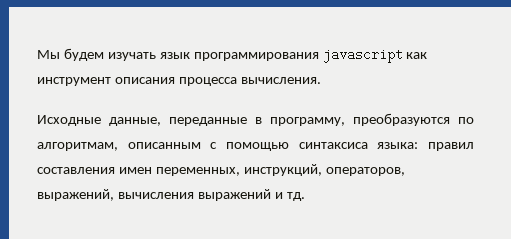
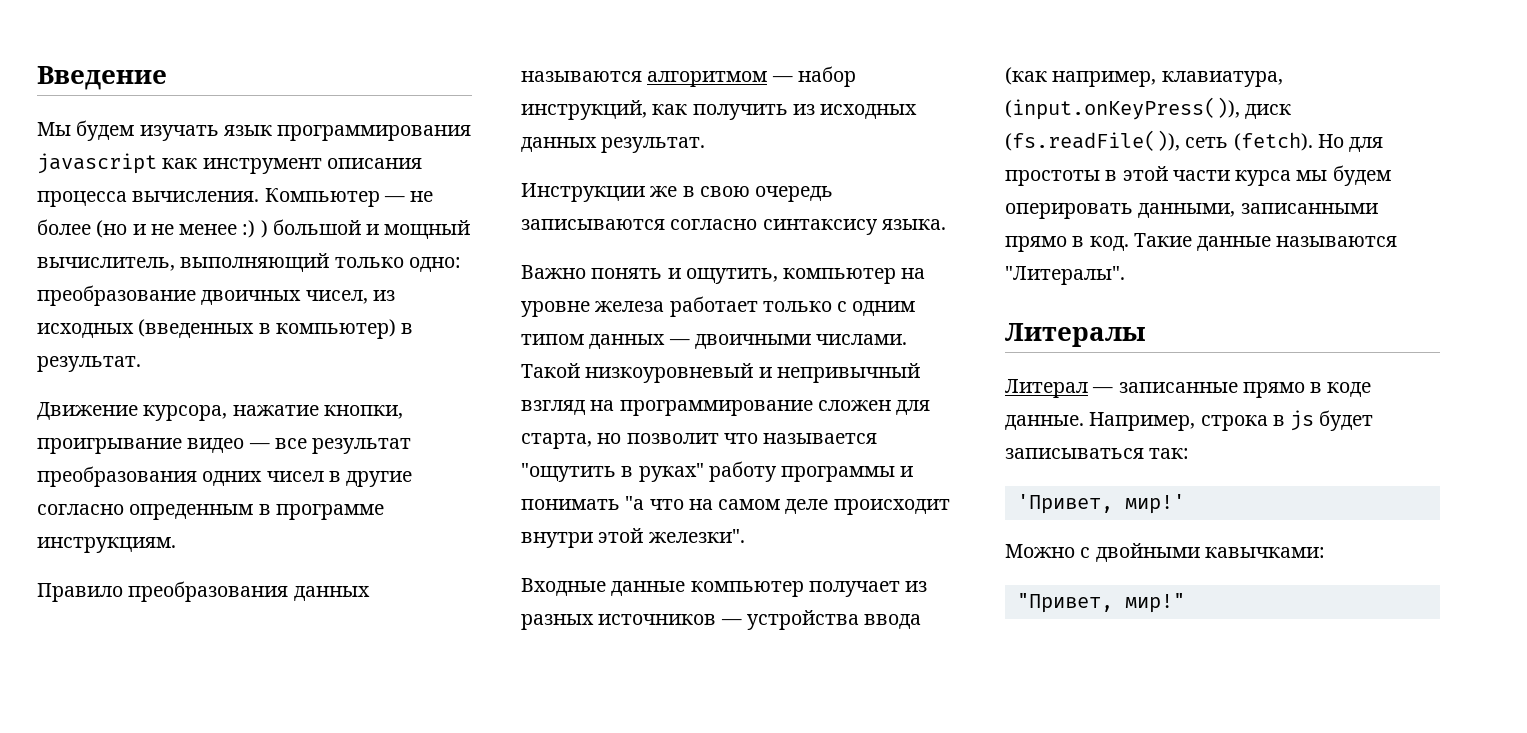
(37, 54) none -> [37,66,167,90] Введение //
[37,113,474,126] [37,142,474,151] [37,164,405,176] [37,189,305,201] // Исходные данные, переданные в программу, преобразуются по алгоритмам, описанным с помощью синтаксиса языка: правил составления имен переменных, инструкций, операторов, выражений, вычисления выражений и тд. -> [264,188,434,207] [37,219,471,239] [37,253,461,272] [37,285,395,306] [37,319,414,339] [37,356,141,372] [37,402,403,421] [37,438,412,454] [37,466,413,487] [37,504,384,520] [37,537,176,553] [37,581,370,602] [521,66,856,87] [521,100,918,120] [521,137,706,153] [521,183,834,202] [521,219,946,235] [521,265,926,284] [521,296,916,317] [521,334,908,349] [521,363,920,383] [521,400,931,416] [521,433,878,449] [521,461,914,482] [521,496,950,515] [521,528,745,548] [521,578,928,597] [521,610,922,630] [1005,67,1283,87] [1005,97,1292,120] [1005,130,1384,152] [1005,165,1391,186] [1005,203,1378,219] [1005,233,1398,252] [1005,266,1125,285] [1005,323,1146,347] [1005,379,1372,398] [1005,410,1374,431] [1005,448,1190,459] [1016,494,1185,514] [1005,543,1325,562] [1016,593,1185,613] Компьютер — не более (но и не менее :) ) большой и мощный вычислитель, выполняющий только одно: преобразование двоичных чисел, из исходных (введенных в компьютер) в результат. // Движение курсора, нажатие кнопки, проигрывание видео — все результат преобразования одних чисел в другие согласно опреденным в программе инструкциям. // Правило преобразования данных называются алгоритмом — набор инструкций, как получить из исходных данных результат. // Инструкции же в свою очередь записываются согласно синтаксису языка. // Важно понять и ощутить, компьютер на уровне железа работает только с одним типом данных — двоичными числами. Такой низкоуровневый и непривычный взгляд на программирование сложен для старта, но позволит что называется "ощутить в руках" работу программы и понимать "а что на самом деле происходит внутри этой железки". // Входные данные компьютер получает из разных источников — устройства ввода (как например, клавиатура, (input.onKeyPress()), диск (fs.readFile()), сеть (fetch). Но для простоты в этой части курса мы будем оперировать данными, записанными прямо в код. Такие данные называются "Литералы". // Литералы // Литерал — записанные прямо в коде данные. Например, строка в js будет записываться так: // 'Привет, мир!' // Можно с двойными кавычками: // "Привет, мир!"

